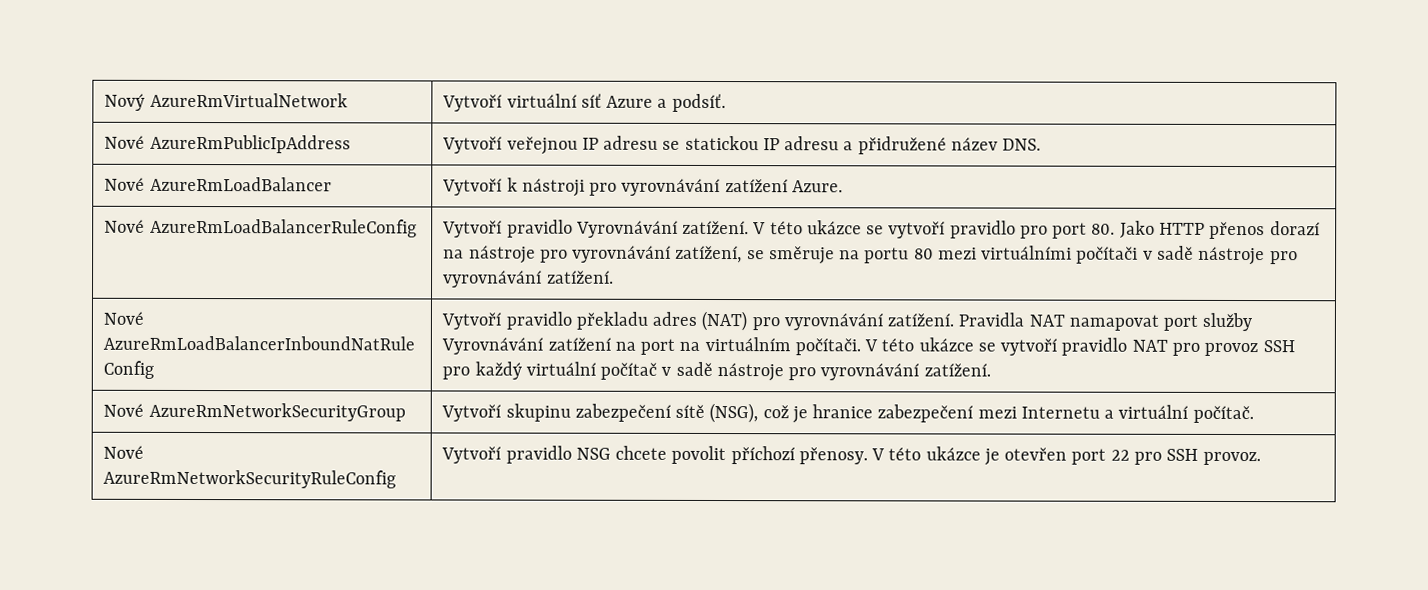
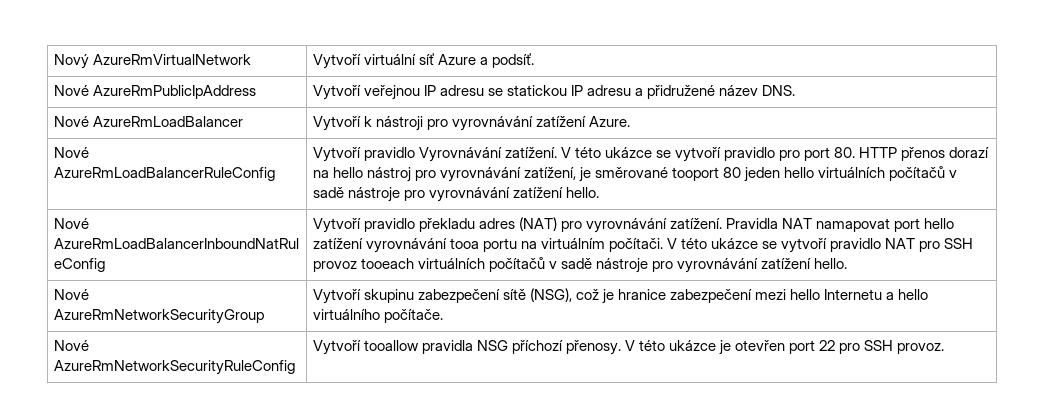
[1119,220,1155,238] Jako -> (856, 152) none
[468,245,536,264] nástroje -> [332,167,411,182] hello nástroj
[746,245,1298,266] [443,270,614,288] se směruje na portu 80 mezi virtuálními počítači v sadě nástroje pro vyrovnávání zatížení. -> [578,166,958,182] [312,187,599,202] je směrované tooport 80 jeden hello virtuálních počítačů v sadě nástroje pro vyrovnávání zatížení hello.
[1202,312,1253,332] [441,337,676,355] služby Vyrovnávání zatížení na port -> [924,218,955,229] [312,238,517,253] hello zatížení vyrovnávání tooa portu
[1204,340,1295,357] [442,361,991,382] provoz SSH pro každý virtuální počítač v sadě nástroje pro vyrovnávání zatížení. -> [944,238,974,249] [312,257,848,273] SSH provoz tooeach virtuálních počítačů v sadě nástroje pro vyrovnávání zatížení hello.
(1017, 412) none -> [790,289,821,300] hello
[1118,404,1254,424] virtuální počítač. -> [898,289,929,300] [312,309,443,323] hello virtuálního počítače.
[505,445,727,465] pravidlo NSG chcete povolit -> [363,340,508,354] tooallow pravidla NSG

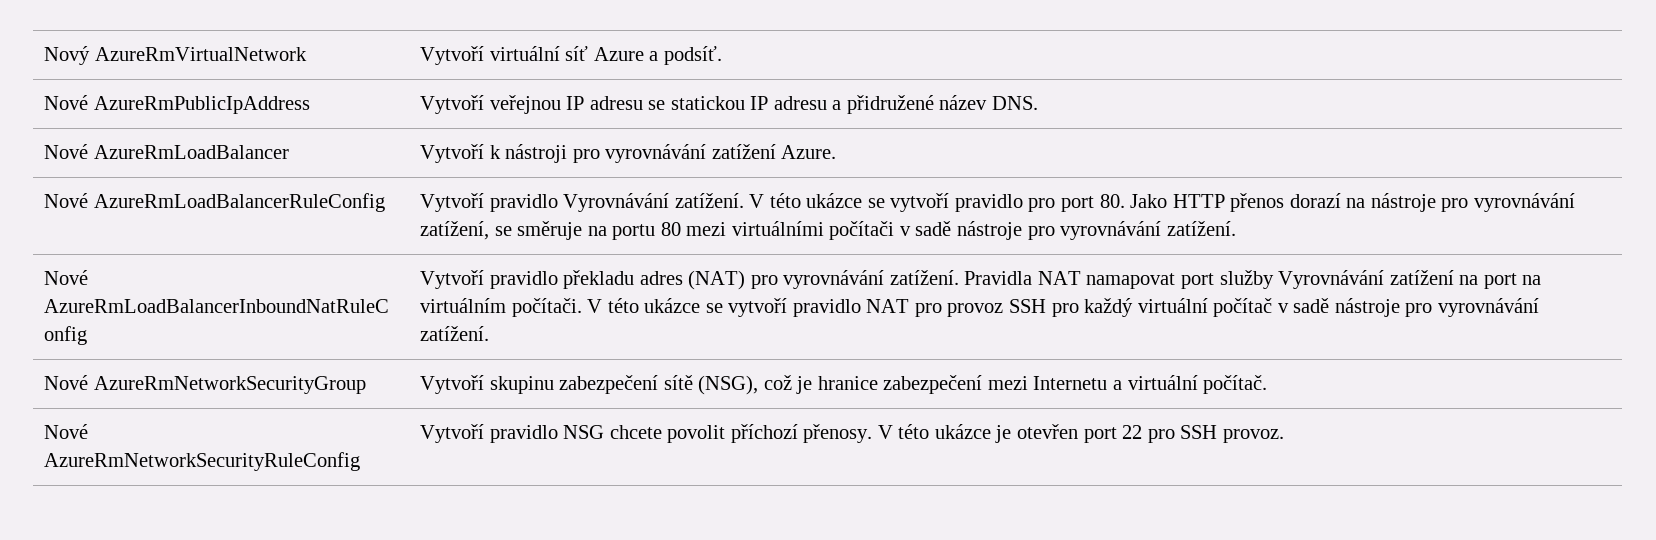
(856, 152) none -> [1130,194,1168,208] Jako
[332,167,411,182] hello nástroj -> [1370,193,1436,212] nástroje
[578,166,958,182] [312,187,599,202] je směrované tooport 80 jeden hello virtuálních počítačů v sadě nástroje pro vyrovnávání zatížení hello. -> [494,221,1236,240] se směruje na portu 80 mezi virtuálními počítači v sadě nástroje pro vyrovnávání zatížení.
[924,218,955,229] [312,238,517,253] hello zatížení vyrovnávání tooa portu -> [1219,270,1517,289] služby Vyrovnávání zatížení na port
[944,238,974,249] [312,257,848,273] SSH provoz tooeach virtuálních počítačů v sadě nástroje pro vyrovnávání zatížení hello. -> [947,298,1539,317] [420,326,490,341] provoz SSH pro každý virtuální počítač v sadě nástroje pro vyrovnávání zatížení.
[790,289,821,300] hello -> (1028, 383) none
[898,289,929,300] [312,309,443,323] hello virtuálního počítače. -> [1127,375,1268,394] virtuální počítač.
[363,340,508,354] tooallow pravidla NSG -> [489,425,726,443] pravidlo NSG chcete povolit

